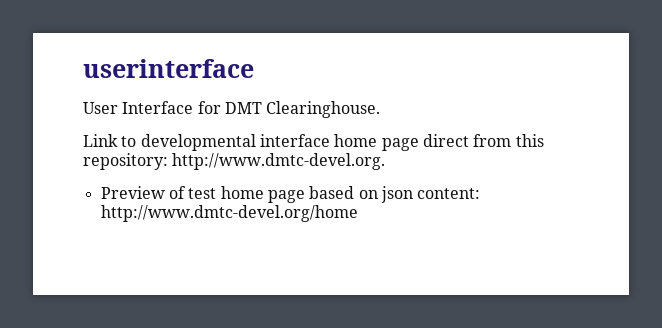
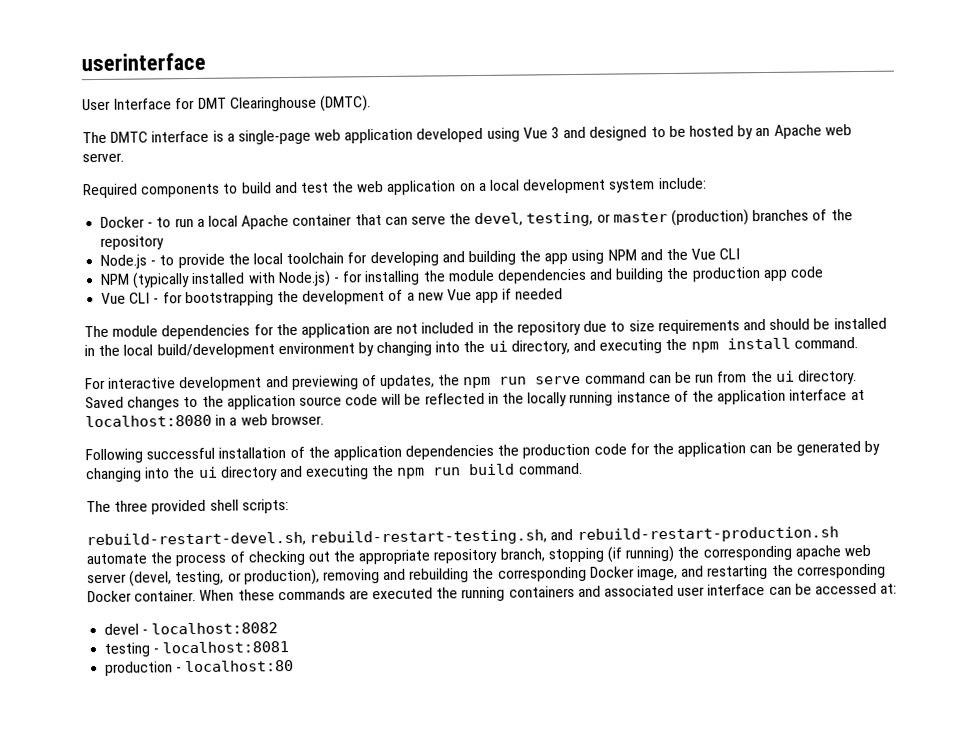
[266,101,381,118] [83,134,544,151] [83,153,386,170] [100,186,481,203] [100,205,358,222] Clearinghouse. // Link to developmental interface home page direct from this repository: http://www.dmtc-devel.org. // Preview of test home page based on json content: http://www.dmtc-devel.org/home -> [229,95,371,112] [82,124,852,145] [82,152,124,163] [83,177,707,199] [100,209,853,230] [100,235,165,250] [100,248,741,269] [100,266,825,289] [101,288,564,307] [84,317,887,340] [84,337,858,359] [85,370,857,392] [85,389,865,411] [85,413,324,428] [85,440,880,464] [85,462,583,483] [86,499,289,515] [86,526,839,548] [86,544,871,567] [87,563,886,587] [87,582,898,603] [104,622,279,635] [104,641,290,657] [105,659,295,676] Clearinghouse (DMTC). // The DMTC interface is a single-page web application developed using Vue 3 and designed to be hosted by an Apache web server. // Required components to build and test the web application on a local development system include: // Docker - to run a local Apache container that can serve the devel, testing, or master (production) branches of the repository // Node.js - to provide the local toolchain for developing and building the app using NPM and the Vue CLI // NPM (typically installed with Node.js) - for installing the module dependencies and building the production app code // Vue CLI - for bootstrapping the development of a new Vue app if needed // The module dependencies for the application are not included in the repository due to size requirements and should be installed in the local build/development environment by changing into the ui directory, and executing the npm install command. // For interactive development and previewing of updates, the npm run serve command can be run from the ui directory. Saved changes to the application source code will be reflected in the locally running instance of the application interface at localhost:8080 in a web browser. // Following successful installation of the application dependencies the production code for the application can be generated by changing into the ui directory and executing the npm run build command. // The three provided shell scripts: // rebuild-restart-devel.sh, rebuild-restart-testing.sh, and rebuild-restart-production.sh automate the process of checking out the appropriate repository branch, stopping (if running) the corresponding apache web server (devel, testing, or production), removing and rebuilding the corresponding Docker image, and restarting the corresponding Docker container. When these commands are executed the running containers and associated user interface can be accessed at: // devel - localhost:8082 // testing - localhost:8081 // production - localhost:80

